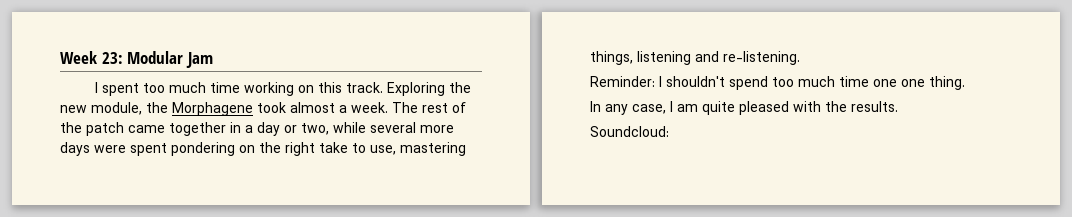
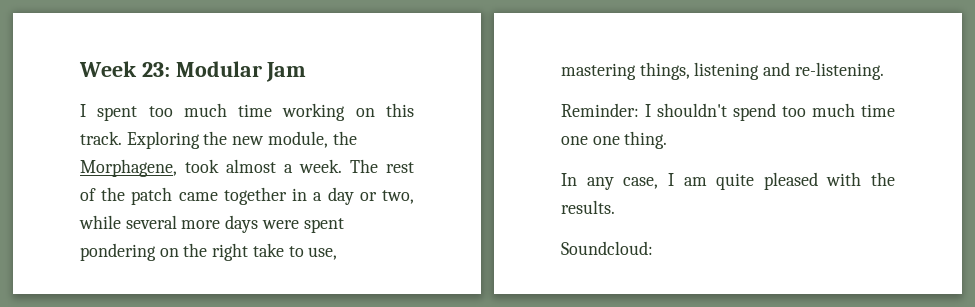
[172,102,253,116] Morphagene -> [80,159,177,177] Morphagene,

